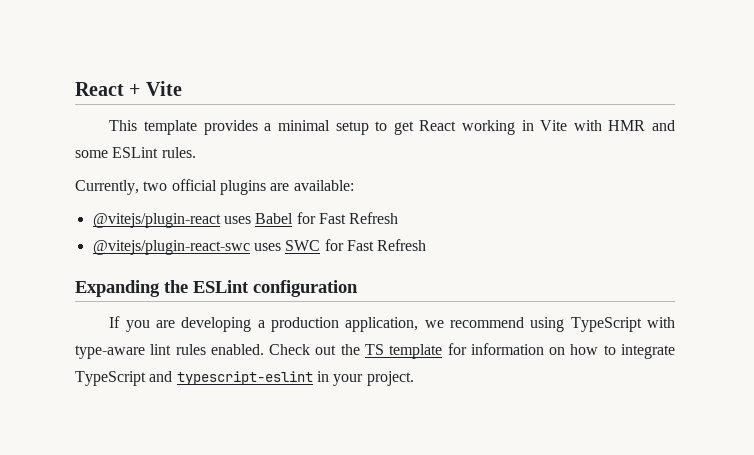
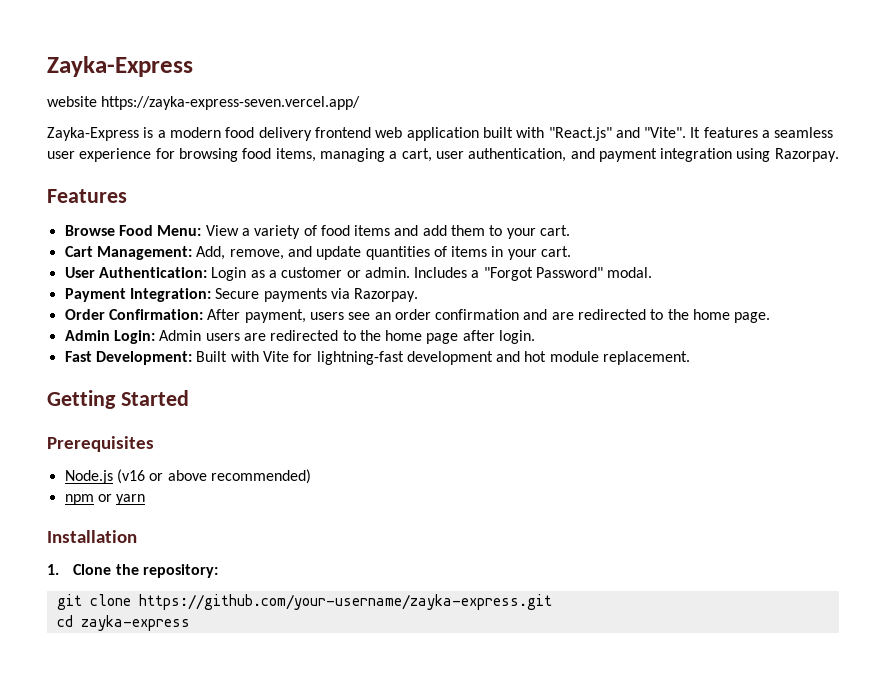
[75,81,182,96] [109,120,675,135] [75,147,196,158] [75,179,354,195] [92,212,399,228] [92,239,427,255] [75,280,358,297] [109,316,675,332] [75,343,675,359] [75,371,414,386] React + Vite // This template provides a minimal setup to get React working in Vite with HMR and some ESLint rules. // Currently, two official plugins are available: // @vitejs/plugin-react uses Babel for Fast Refresh // @vitejs/plugin-react-swc uses SWC for Fast Refresh // Expanding the ESLint configuration // If you are developing a production application, we recommend using TypeScript with type-aware lint rules enabled. Check out the TS template for information on how to integrate TypeScript and typescript-eslint in your project. -> [47,56,193,77] [47,96,361,110] [47,127,834,141] [47,148,839,162] [47,189,127,203] [64,225,571,239] [64,246,572,260] [64,267,653,281] [64,288,419,302] [64,309,771,323] [64,330,536,344] [64,351,691,365] [47,390,189,409] [47,436,154,452] [64,469,311,484] [64,494,146,505] [47,530,137,543] [47,564,219,578] [56,594,552,610] [56,615,190,631] Zayka-Express // website https://zayka-express-seven.vercel.app/ // Zayka-Express is a modern food delivery frontend web application built with "React.js" and "Vite". It features a seamless user experience for browsing food items, managing a cart, user authentication, and payment integration using Razorpay. // Features // Browse Food Menu: View a variety of food items and add them to your cart. // Cart Management: Add, remove, and update quantities of items in your cart. // User Authentication: Login as a customer or admin. Includes a "Forgot Password" modal. // Payment Integration: Secure payments via Razorpay. // Order Confirmation: After payment, users see an order confirmation and are redirected to the home page. // Admin Login: Admin users are redirected to the home page after login. // Fast Development: Built with Vite for lightning-fast development and hot module replacement. // Getting Started // Prerequisites // Node.js (v16 or above recommended) // npm or yarn // Installation // 1. Clone the repository: // git clone https://github.com/your-username/zayka-express.git // cd zayka-express

